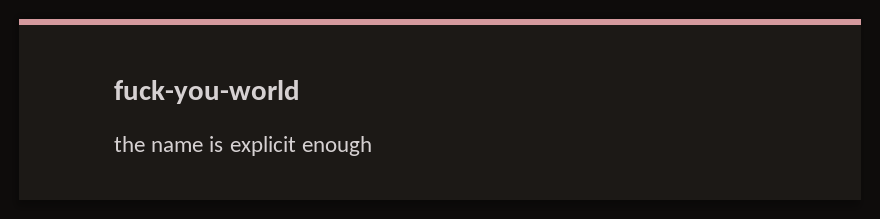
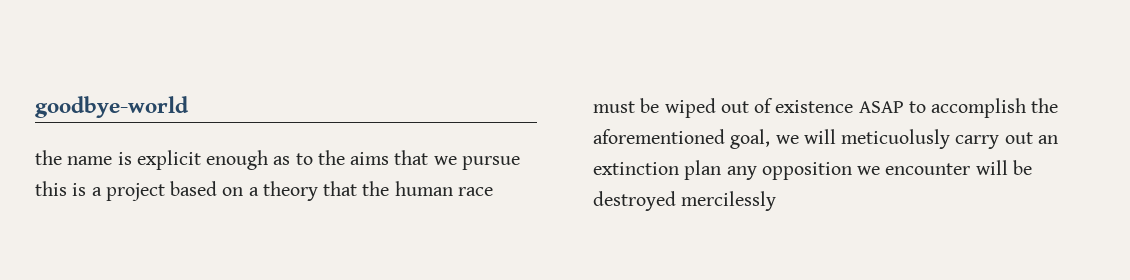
[114,80,300,104] fuck-you-world -> [35,96,189,118] goodbye-world
(372, 146) none -> [273,150,520,170] [35,181,493,201] [593,98,1059,118] [593,129,1058,149] [593,160,1032,180] [593,191,777,211] as to the aims that we pursue this is a project based on a theory that the human race must be wiped out of existence ASAP to accomplish the aforementioned goal, we will meticuolusly carry out an extinction plan any opposition we encounter will be destroyed mercilessly

